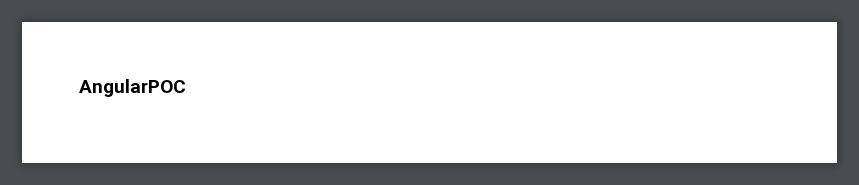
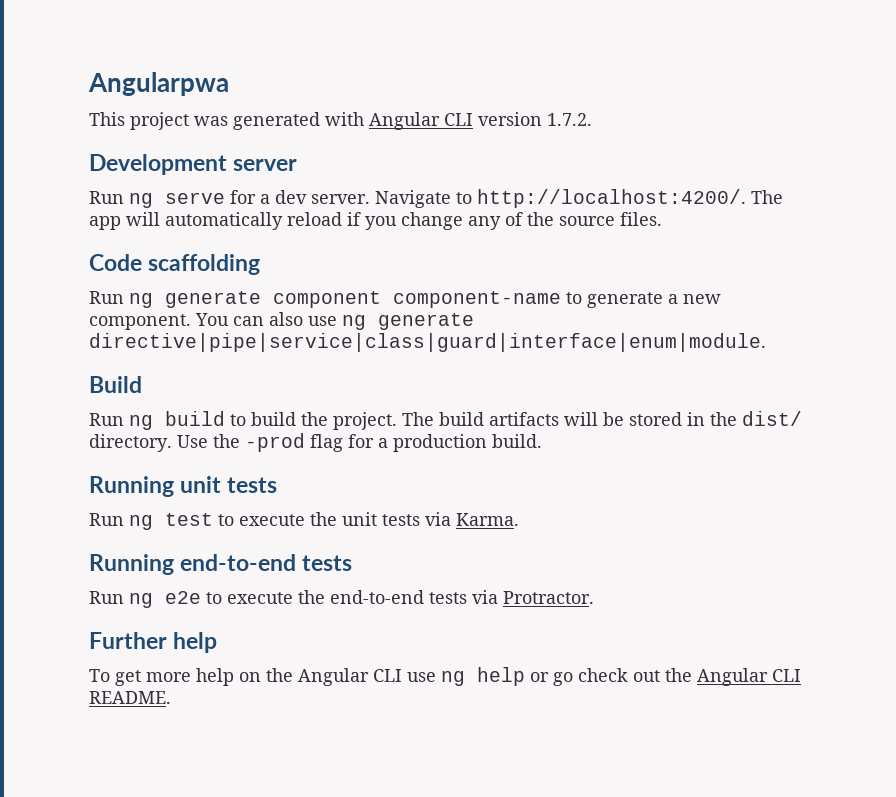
[79,79,186,97] AngularPOC -> [88,72,229,96] [89,112,592,130] [89,154,298,175] [89,189,783,208] [89,212,662,230] [89,254,261,275] [89,291,721,308] [89,312,474,330] [89,333,766,352] [89,376,142,393] [89,411,802,430] [89,433,542,452] [89,476,278,497] [89,512,519,530] [89,554,353,575] [89,590,594,608] [89,632,218,653] [89,667,801,686] [89,691,171,704] Angularpwa // This project was generated with Angular CLI version 1.7.2. // Development server // Run ng serve for a dev server. Navigate to http://localhost:4200/. The app will automatically reload if you change any of the source files. // Code scaffolding // Run ng generate component component-name to generate a new component. You can also use ng generate directive|pipe|service|class|guard|interface|enum|module. // Build // Run ng build to build the project. The build artifacts will be stored in the dist/ directory. Use the -prod flag for a production build. // Running unit tests // Run ng test to execute the unit tests via Karma. // Running end-to-end tests // Run ng e2e to execute the end-to-end tests via Protractor. // Further help // To get more help on the Angular CLI use ng help or go check out the Angular CLI README.

